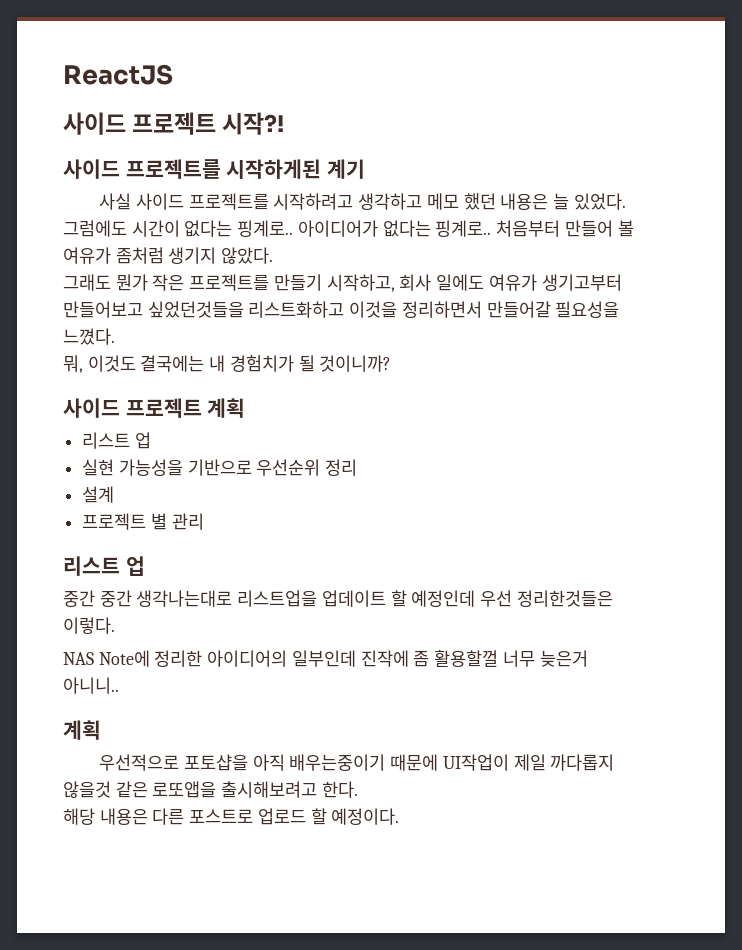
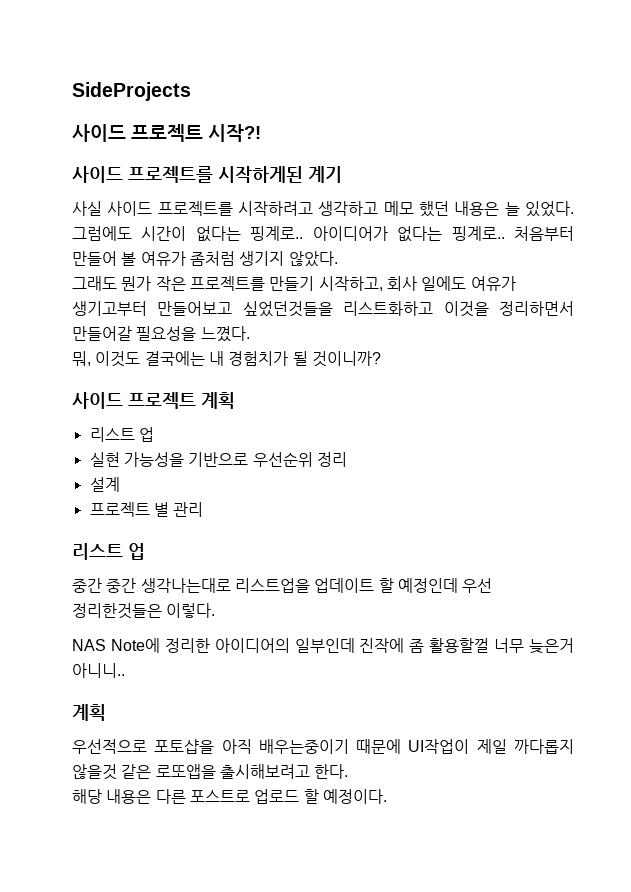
[63,64,173,85] ReactJS -> [72,82,191,101] SideProjects

